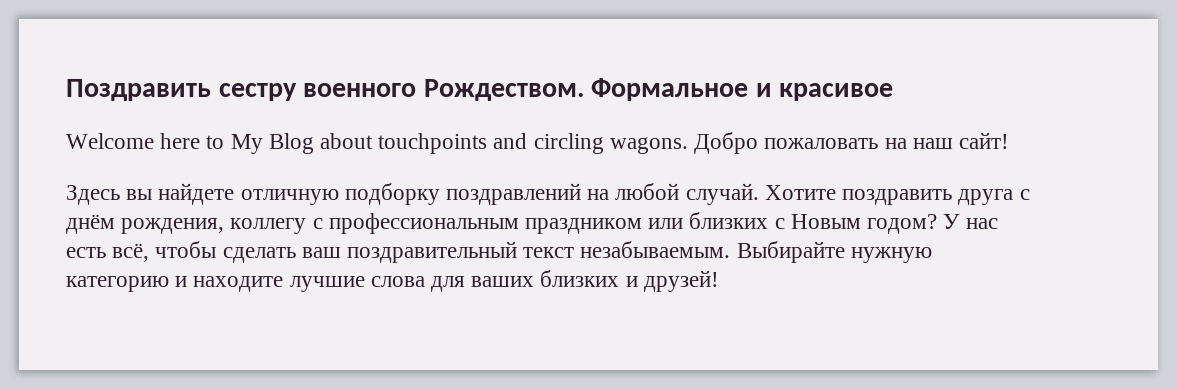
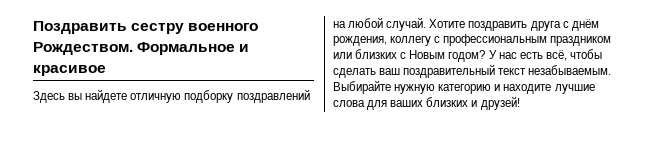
[66,132,1009,154] // Welcome here to My Blog about touchpoints and circling wagons. Добро пожаловать на наш сайт! -> (106, 70) none

